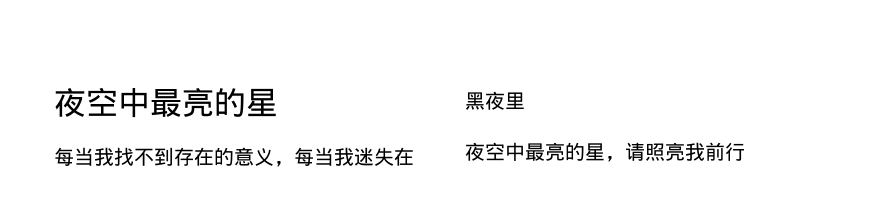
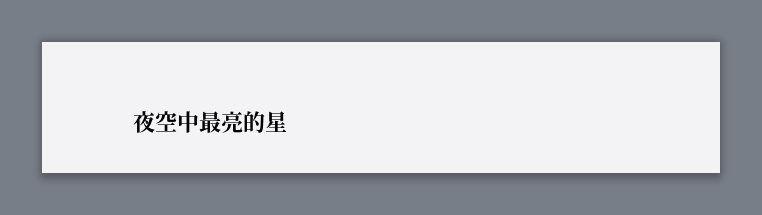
[54,87,278,118] [54,147,414,167] [465,91,525,110] [465,142,745,162] 夜空中最亮的星 // 每当我找不到存在的意义，每当我迷失在黑夜里 // 夜空中最亮的星，请照亮我前行 -> [133,111,287,133] 夜空中最亮的星

